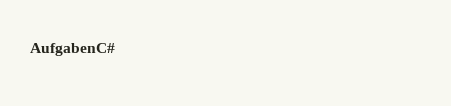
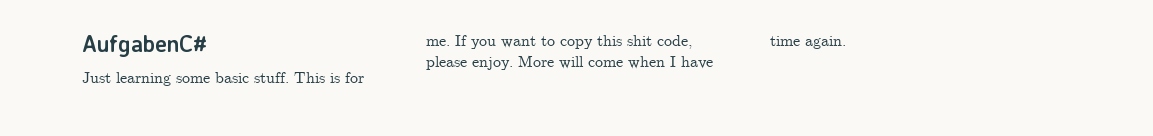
(115, 49) none -> [82,72,364,86] [426,35,692,49] [426,55,713,70] [770,36,846,49] // Just learning some basic stuff. This is for me. If you want to copy this shit code, please enjoy. More will come when I have time again.

